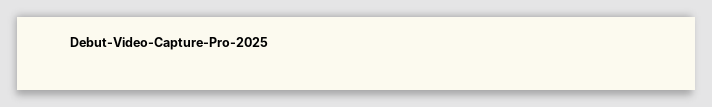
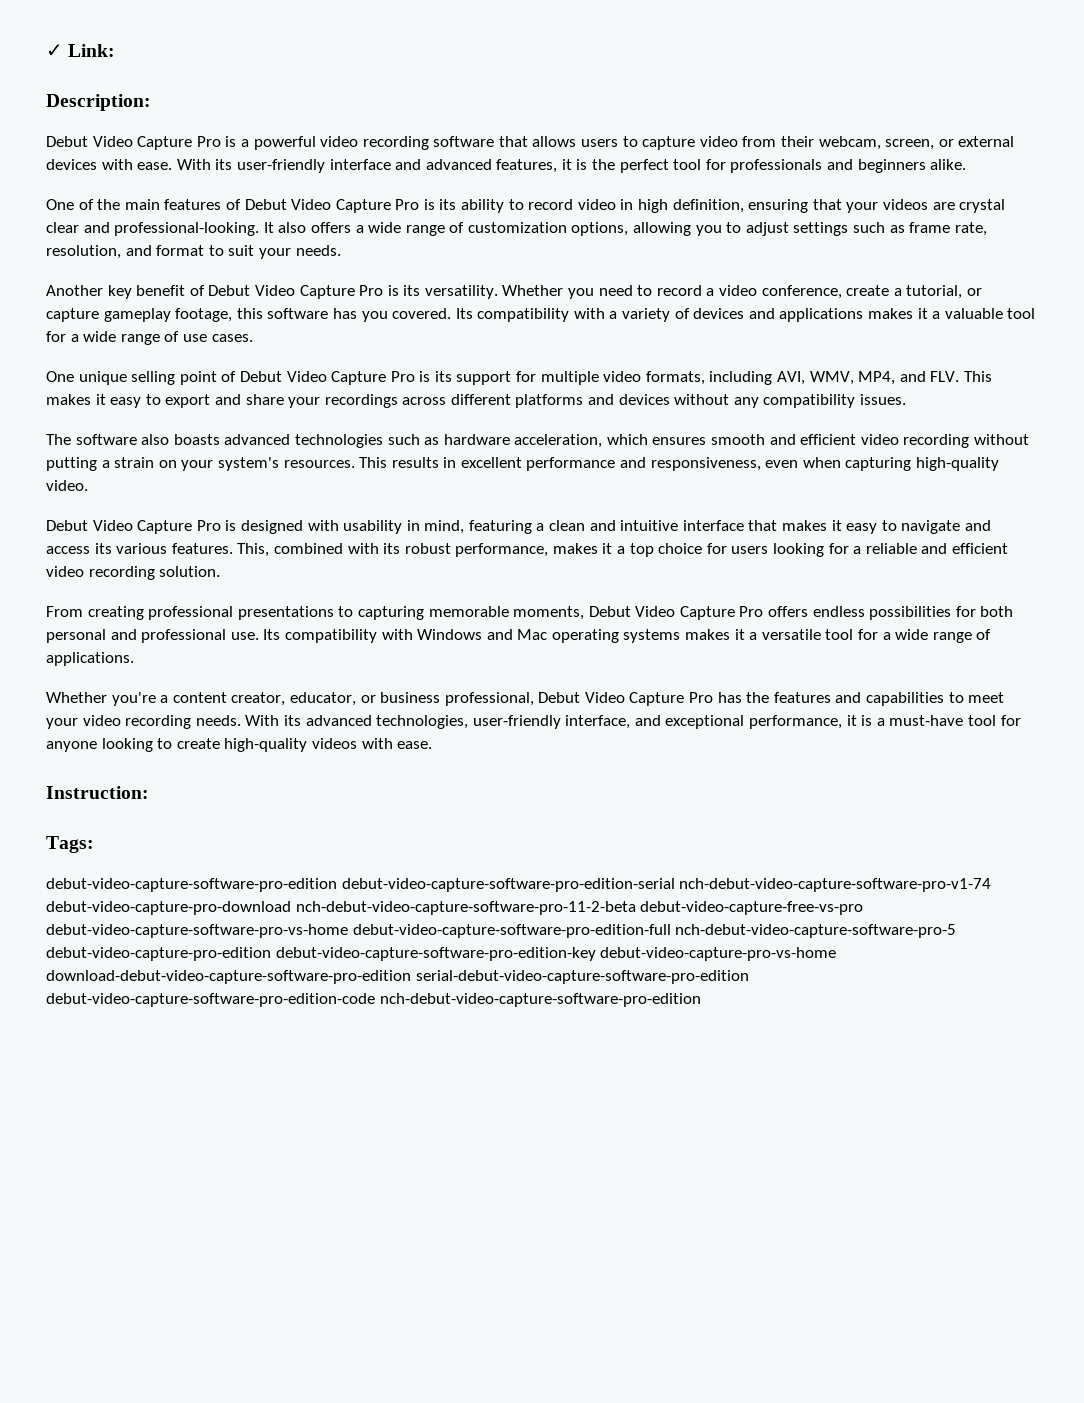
[70,37,268,50] Debut-Video-Capture-Pro-2025 -> [46,44,116,57] [46,94,151,111] [46,136,1015,150] [46,159,967,173] [46,199,1006,213] [46,222,987,236] [46,245,341,259] [46,285,982,299] [46,308,1036,322] [46,331,253,345] [46,371,992,385] [46,394,907,408] [46,434,1030,448] [46,457,1000,471] [46,480,88,491] [46,520,991,534] [46,543,1008,557] [46,566,221,580] [46,606,1014,620] [46,629,992,643] [46,652,134,666] [46,692,1005,706] [46,715,1021,729] [46,738,433,752] [46,786,149,799] [46,836,94,853] [46,878,992,892] [46,901,864,915] [46,924,957,938] [46,947,837,961] [46,970,749,984] [46,993,701,1007] ✓ Link: // Description: // Debut Video Capture Pro is a powerful video recording software that allows users to capture video from their webcam, screen, or external devices with ease. With its user-friendly interface and advanced features, it is the perfect tool for professionals and beginners alike. // One of the main features of Debut Video Capture Pro is its ability to record video in high definition, ensuring that your videos are crystal clear and professional-looking. It also offers a wide range of customization options, allowing you to adjust settings such as frame rate, resolution, and format to suit your needs. // Another key benefit of Debut Video Capture Pro is its versatility. Whether you need to record a video conference, create a tutorial, or capture gameplay footage, this software has you covered. Its compatibility with a variety of devices and applications makes it a valuable tool for a wide range of use cases. // One unique selling point of Debut Video Capture Pro is its support for multiple video formats, including AVI, WMV, MP4, and FLV. This makes it easy to export and share your recordings across different platforms and devices without any compatibility issues. // The software also boasts advanced technologies such as hardware acceleration, which ensures smooth and efficient video recording without putting a strain on your system's resources. This results in excellent performance and responsiveness, even when capturing high-quality video. // Debut Video Capture Pro is designed with usability in mind, featuring a clean and intuitive interface that makes it easy to navigate and access its various features. This, combined with its robust performance, makes it a top choice for users looking for a reliable and efficient video recording solution. // From creating professional presentations to capturing memorable moments, Debut Video Capture Pro offers endless possibilities for both personal and professional use. Its compatibility with Windows and Mac operating systems makes it a versatile tool for a wide range of applications. // Whether you're a content creator, educator, or business professional, Debut Video Capture Pro has the features and capabilities to meet your video recording needs. With its advanced technologies, user-friendly interface, and exceptional performance, it is a must-have tool for anyone looking to create high-quality videos with ease. // Instruction: // Tags: // debut-video-capture-software-pro-edition debut-video-capture-software-pro-edition-serial nch-debut-video-capture-software-pro-v1-74 debut-video-capture-pro-download nch-debut-video-capture-software-pro-11-2-beta debut-video-capture-free-vs-pro debut-video-capture-software-pro-vs-home debut-video-capture-software-pro-edition-full nch-debut-video-capture-software-pro-5 debut-video-capture-pro-edition debut-video-capture-software-pro-edition-key debut-video-capture-pro-vs-home download-debut-video-capture-software-pro-edition serial-debut-video-capture-software-pro-edition debut-video-capture-software-pro-edition-code nch-debut-video-capture-software-pro-edition

